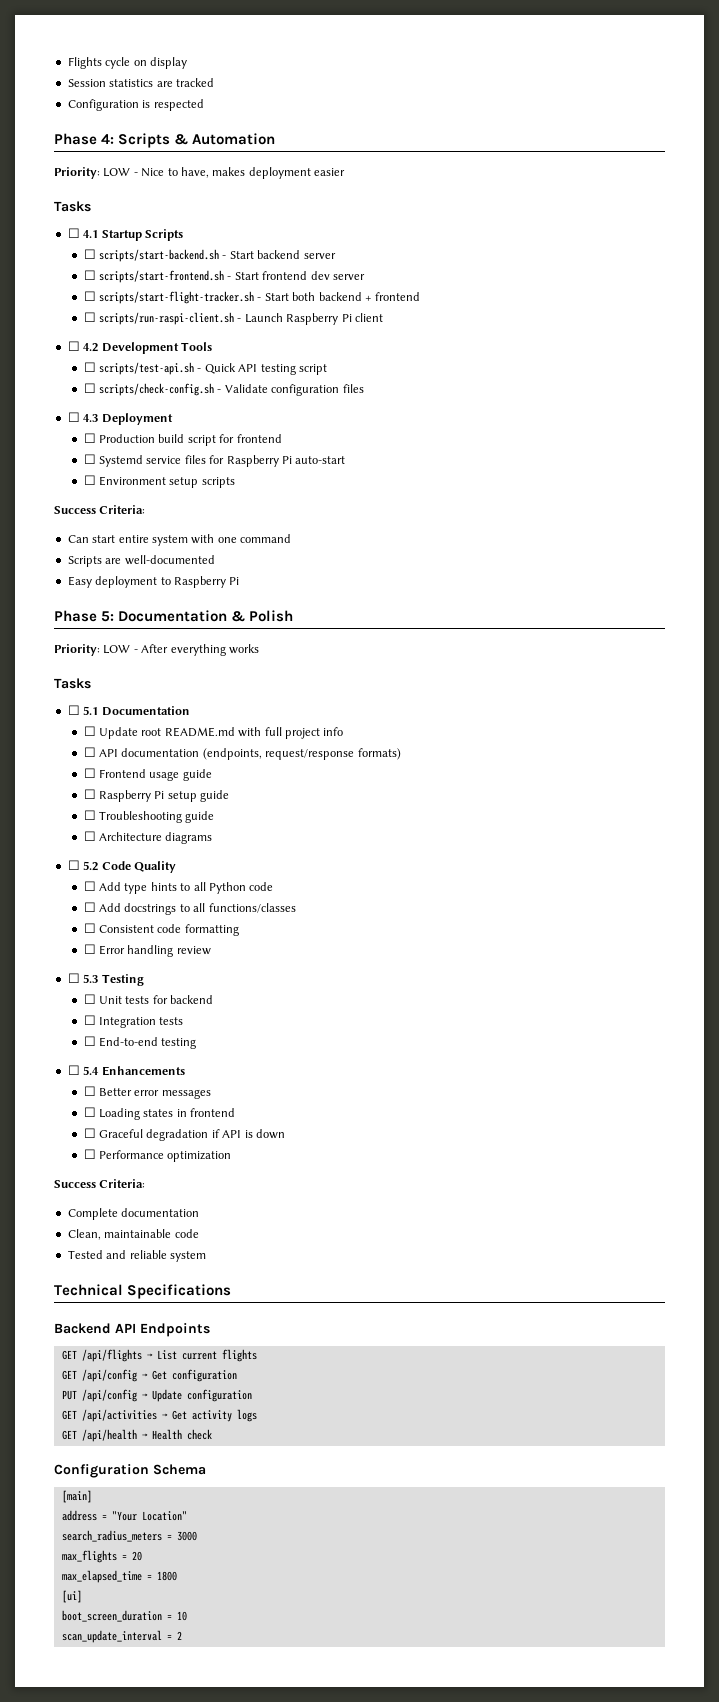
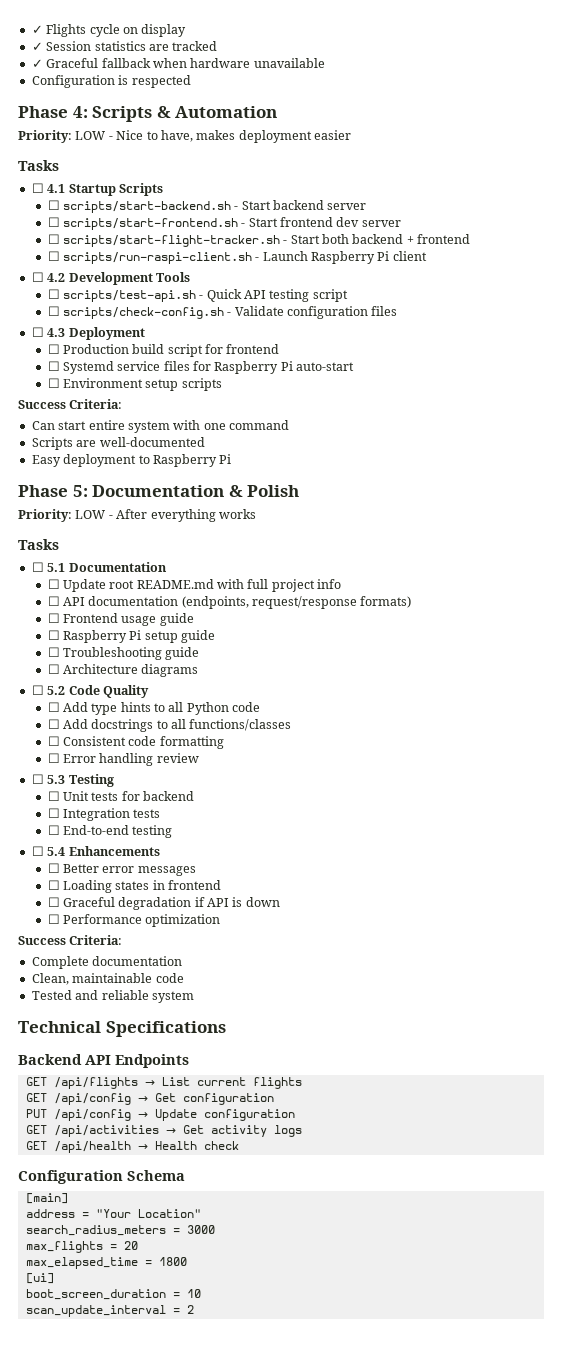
(67, 63) none -> [31,25,43,34] ✓
(187, 63) none -> [31,42,43,51] ✓
(214, 82) none -> [31,58,325,68] // ✓ Graceful fallback when hardware unavailable

